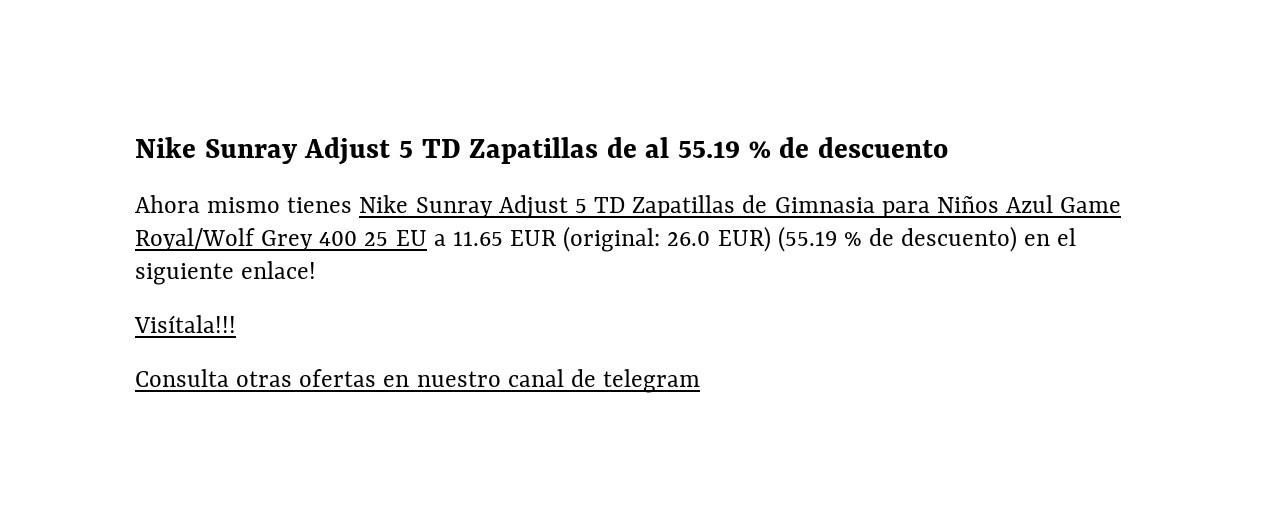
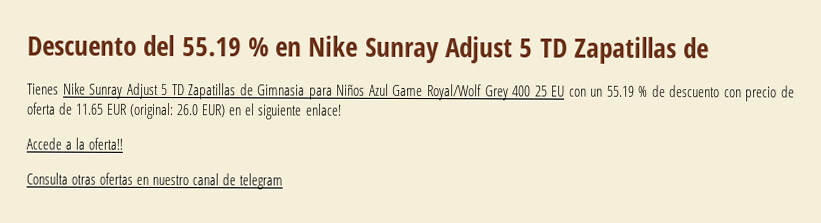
[135,137,949,165] [135,195,353,213] Nike Sunray Adjust 5 TD Zapatillas de al 55.19 % de descuento // Ahora mismo tienes -> [27,34,710,65] [27,83,59,95] Descuento del 55.19 % en Nike Sunray Adjust 5 TD Zapatillas de // Tienes
[433,234,446,246] a -> [568,84,796,102] [26,102,74,115] con un 55.19 % de descuento con precio de oferta de
[777,226,1018,252] (55.19 % de descuento) -> (227, 111) none
[134,315,236,333] Visítala!!! -> [26,137,124,150] Accede a la oferta!!

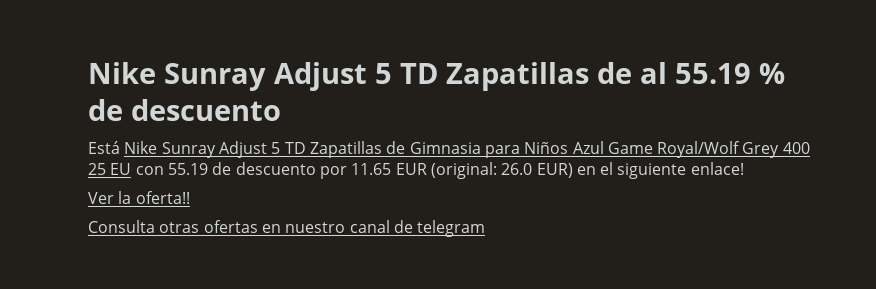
[27,34,710,65] [27,83,59,95] Descuento del 55.19 % en Nike Sunray Adjust 5 TD Zapatillas de // Tienes -> [88,62,785,91] [88,99,281,121] [88,141,120,154] Nike Sunray Adjust 5 TD Zapatillas de al 55.19 % de descuento // Está
[590,84,796,102] [26,102,74,115] un 55.19 % de descuento con precio de oferta de -> [167,162,347,179] 55.19 de descuento por
[26,137,73,150] Accede a -> [88,192,114,204] Ver

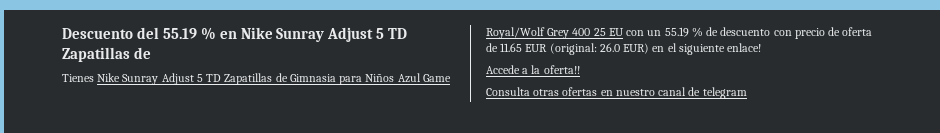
[88,62,785,91] [88,99,281,121] [88,141,120,154] Nike Sunray Adjust 5 TD Zapatillas de al 55.19 % de descuento // Está -> [62,27,408,42] [62,47,151,62] [62,74,94,82] Descuento del 55.19 % en Nike Sunray Adjust 5 TD Zapatillas de // Tienes
[167,162,347,179] 55.19 de descuento por -> [647,27,873,39] [486,43,498,52] un 55.19 % de descuento con precio de oferta de
[88,192,114,204] Ver -> [486,65,529,74] Accede a

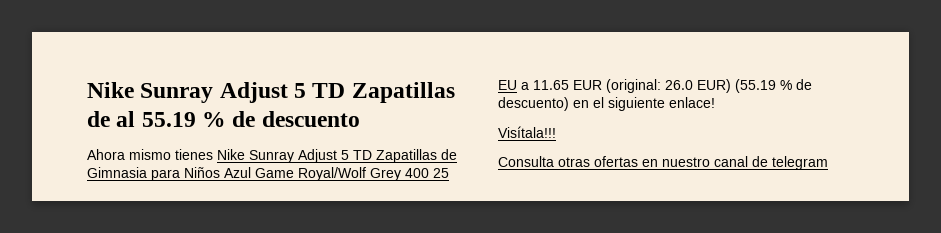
[62,27,408,42] [62,47,151,62] [62,74,94,82] Descuento del 55.19 % en Nike Sunray Adjust 5 TD Zapatillas de // Tienes -> [87,82,455,103] [87,111,360,127] [87,149,213,160] Nike Sunray Adjust 5 TD Zapatillas de al 55.19 % de descuento // Ahora mismo tienes
[626,27,873,39] [486,43,498,52] con un 55.19 % de descuento con precio de oferta de -> [521,82,529,90] a
(650, 48) none -> [735,79,812,93] [498,97,569,111] (55.19 % de descuento)
[486,65,580,74] Accede a la oferta!! -> [498,126,556,138] Visítala!!!

